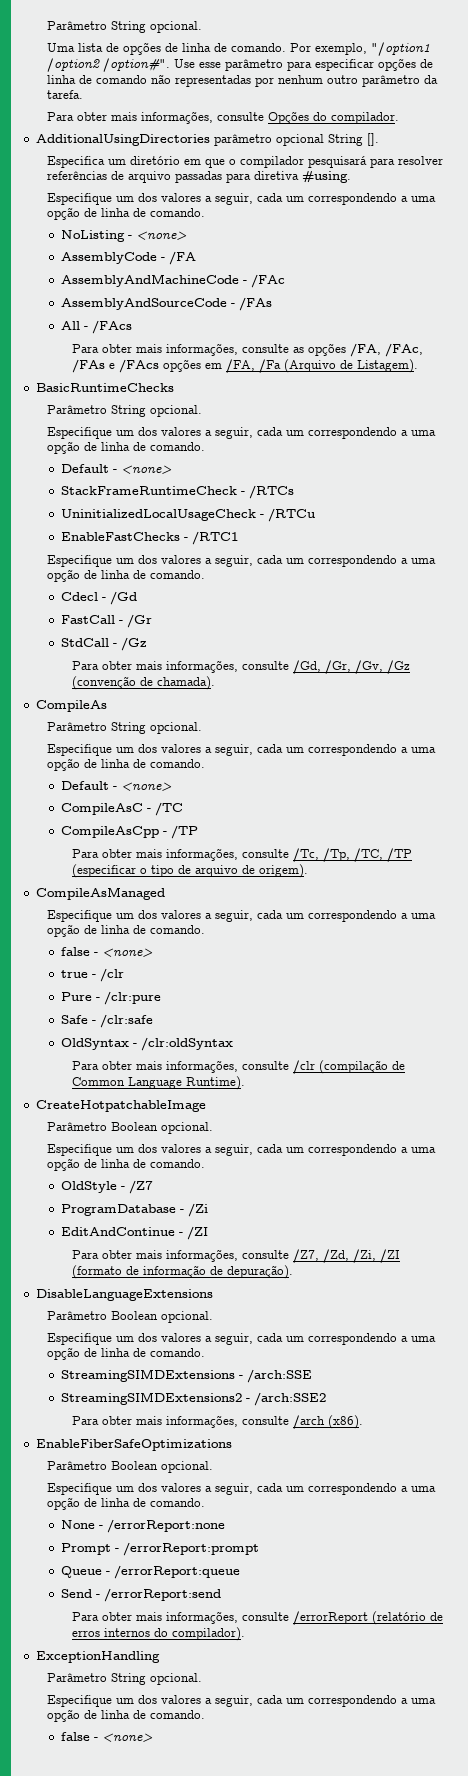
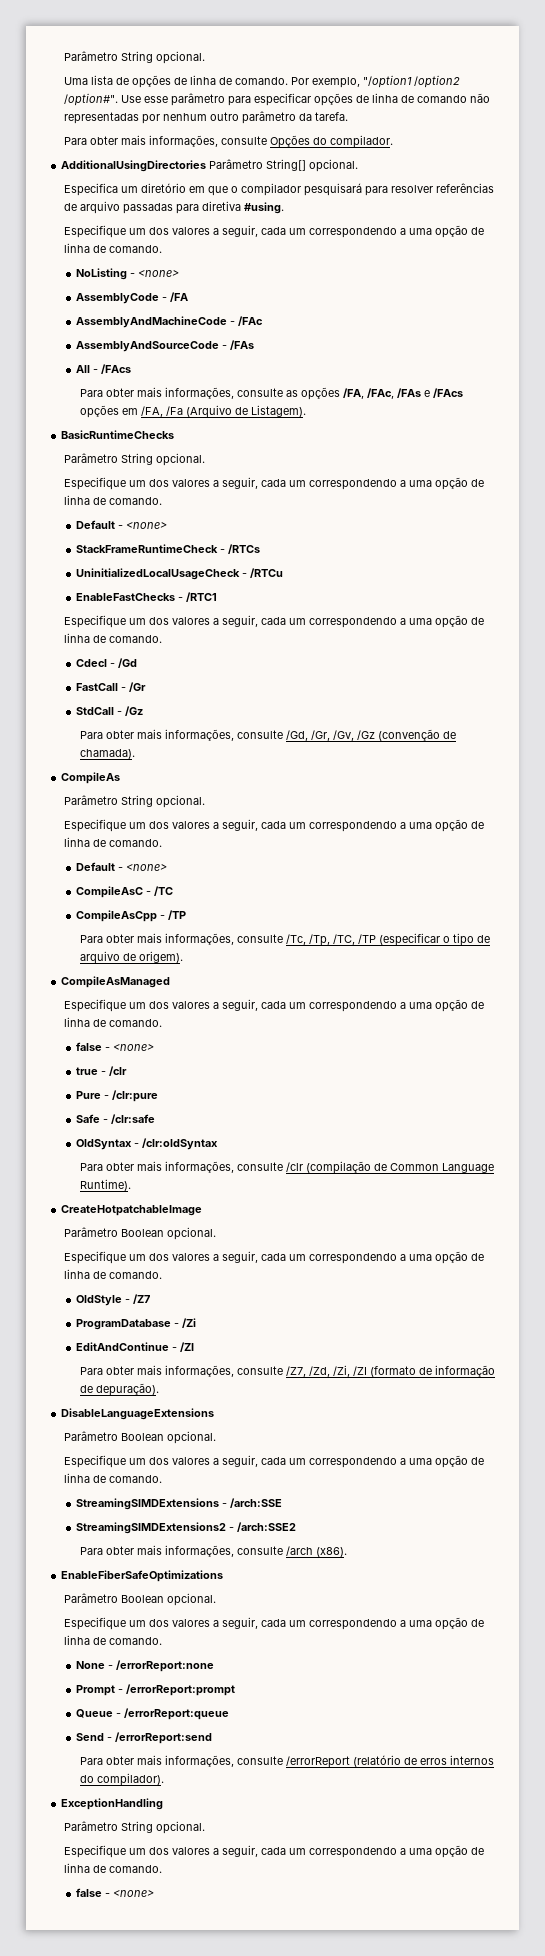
[213,133,379,146] parâmetro opcional String []. -> [209,159,359,172] Parâmetro String[] opcional.

